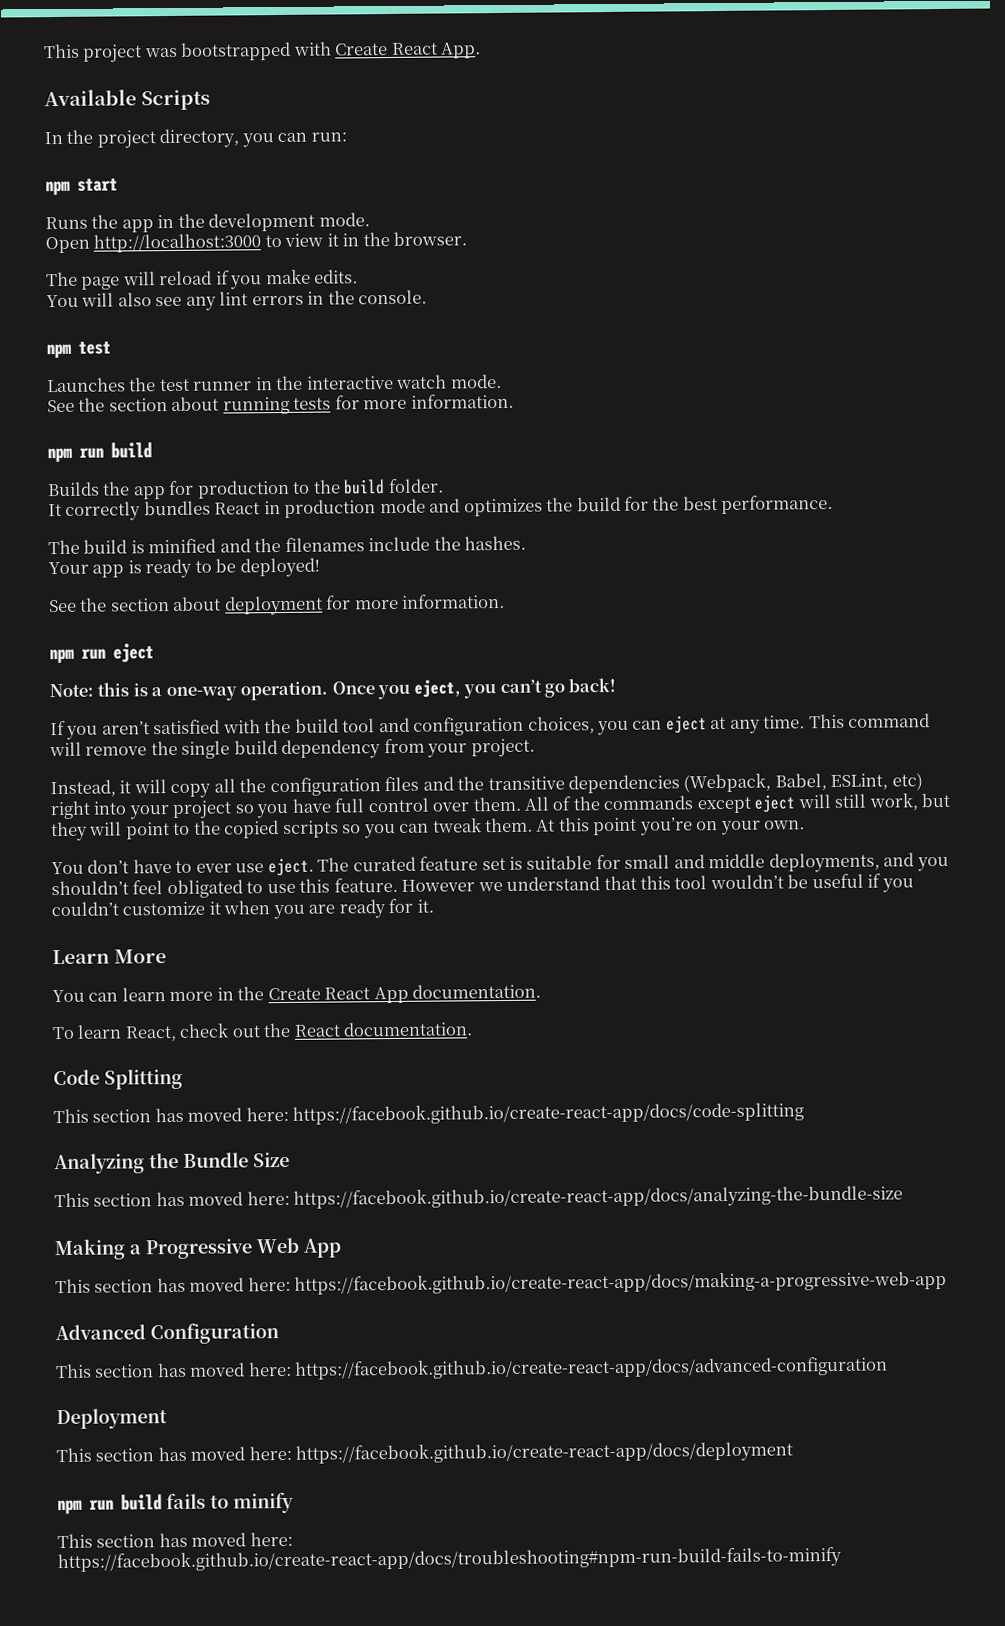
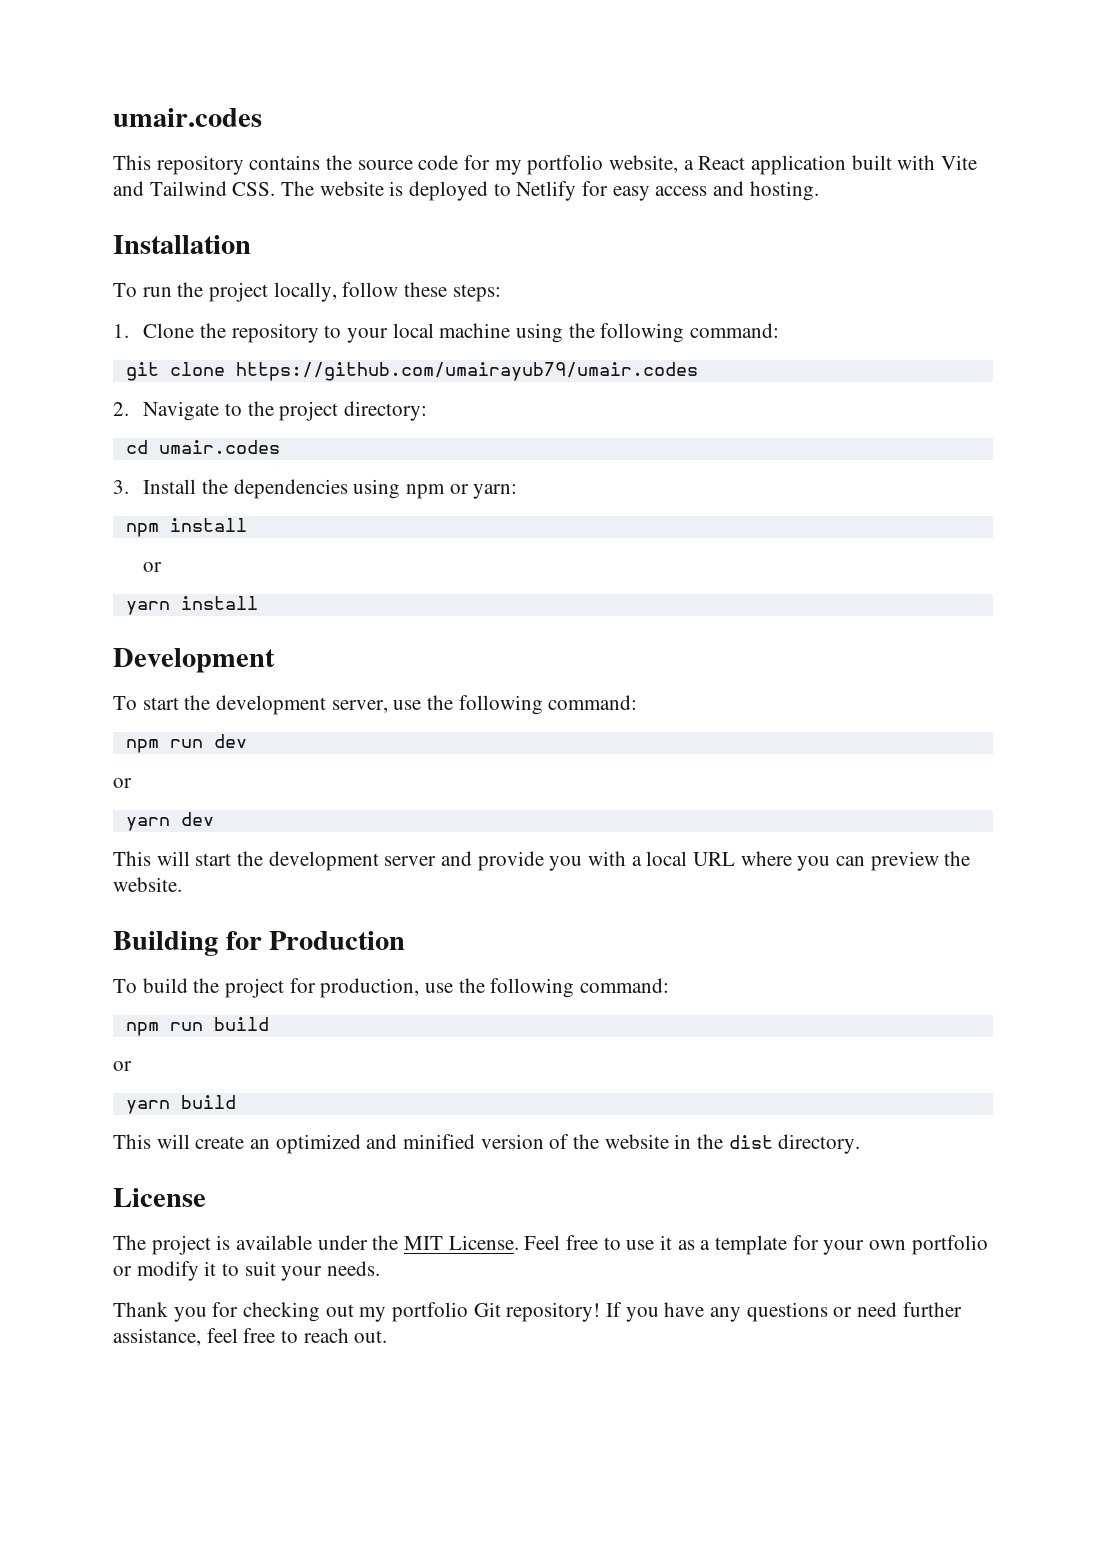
[44,41,482,63] [44,89,211,111] [44,128,347,149] [45,178,118,196] [45,212,370,233] [45,231,468,254] [46,269,359,290] [46,289,428,311] [46,341,111,359] [47,373,502,393] [47,393,514,415] [47,442,152,463] [47,478,444,500] [48,494,834,521] [48,535,527,555] [48,557,320,579] [49,593,506,616] [49,643,154,664] [49,677,617,702] [50,713,931,740] [49,738,535,760] [50,772,923,799] [50,792,951,820] [51,817,806,842] [51,852,949,877] [51,873,914,899] [51,898,434,920] [52,949,168,965] [52,983,542,1004] [52,1021,474,1042] [53,1068,183,1090] [53,1102,805,1125] [54,1151,290,1175] [54,1185,904,1210] [54,1237,342,1261] [55,1270,948,1295] [55,1322,279,1345] [55,1356,889,1380] [56,1408,167,1430] [56,1441,794,1465] [57,1491,294,1515] [57,1531,293,1549] [57,1546,842,1574] This project was bootstrapped with Create React App. // Available Scripts // In the project directory, you can run: // npm start // Runs the app in the development mode. // Open http://localhost:3000 to view it in the browser. // The page will reload if you make edits. // You will also see any lint errors in the console. // npm test // Launches the test runner in the interactive watch mode. // See the section about running tests for more information. // npm run build // Builds the app for production to the build folder. // It correctly bundles React in production mode and optimizes the build for the best performance. // The build is minified and the filenames include the hashes. // Your app is ready to be deployed! // See the section about deployment for more information. // npm run eject // Note: this is a one-way operation. Once you eject, you can’t go back! // If you aren’t satisfied with the build tool and configuration choices, you can eject at any time. This command will remove the single build dependency from your project. // Instead, it will copy all the configuration files and the transitive dependencies (Webpack, Babel, ESLint, etc) right into your project so you have full control over them. All of the commands except eject will still work, but they will point to the copied scripts so you can tweak them. At this point you’re on your own. // You don’t have to ever use eject. The curated feature set is suitable for small and middle deployments, and you shouldn’t feel obligated to use this feature. However we understand that this tool wouldn’t be useful if you couldn’t customize it when you are ready for it. // Learn More // You can learn more in the Create React App documentation. // To learn React, check out the React documentation. // Code Splitting // This section has moved here: https://facebook.github.io/create-react-app/docs/code-splitting // Analyzing the Bundle Size // This section has moved here: https://facebook.github.io/create-react-app/docs/analyzing-the-bundle-size // Making a Progressive Web App // This section has moved here: https://facebook.github.io/create-react-app/docs/making-a-progressive-web-app // Advanced Configuration // This section has moved here: https://facebook.github.io/create-react-app/docs/advanced-configuration // Deployment // This section has moved here: https://facebook.github.io/create-react-app/docs/deployment // npm run build fails to minify // This section has moved here: https://facebook.github.io/create-react-app/docs/troubleshooting#npm-run-build-fails-to-minify -> [113,108,262,127] [113,155,978,175] [113,181,819,201] [113,235,251,254] [113,282,501,302] [113,323,779,343] [125,362,698,381] [113,401,427,421] [125,440,280,454] [113,479,518,499] [125,518,247,537] [143,562,163,572] [125,596,258,615] [113,648,275,673] [113,695,638,715] [125,734,247,753] [113,778,132,788] [125,812,214,831] [113,851,971,871] [113,877,182,892] [113,931,406,956] [113,978,670,998] [125,1017,269,1036] [113,1061,132,1071] [125,1095,236,1114] [113,1134,861,1154] [113,1188,206,1207] [113,1235,988,1255] [113,1261,381,1281] [113,1302,962,1322] [113,1328,388,1346] umair.codes // This repository contains the source code for my portfolio website, a React application built with Vite and Tailwind CSS. The website is deployed to Netlify for easy access and hosting. // Installation // To run the project locally, follow these steps: // 1. Clone the repository to your local machine using the following command: // git clone https://github.com/umairayub79/umair.codes // 2. Navigate to the project directory: // cd umair.codes // 3. Install the dependencies using npm or yarn: // npm install // or // yarn install // Development // To start the development server, use the following command: // npm run dev // or // yarn dev // This will start the development server and provide you with a local URL where you can preview the website. // Building for Production // To build the project for production, use the following command: // npm run build // or // yarn build // This will create an optimized and minified version of the website in the dist directory. // License // The project is available under the MIT License. Feel free to use it as a template for your own portfolio or modify it to suit your needs. // Thank you for checking out my portfolio Git repository! If you have any questions or need further assistance, feel free to reach out.

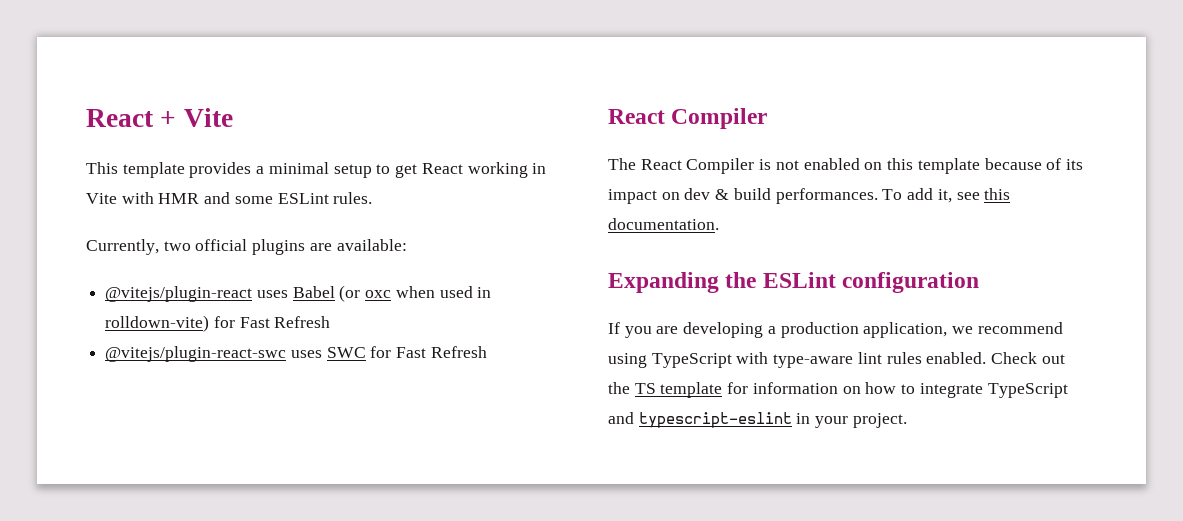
[113,108,262,127] [113,155,978,175] [113,181,819,201] [113,235,251,254] [113,282,501,302] [113,323,779,343] [125,362,698,381] [113,401,427,421] [125,440,280,454] [113,479,518,499] [125,518,247,537] [143,562,163,572] [125,596,258,615] [113,648,275,673] [113,695,638,715] [125,734,247,753] [113,778,132,788] [125,812,214,831] [113,851,971,871] [113,877,182,892] [113,931,406,956] [113,978,670,998] [125,1017,269,1036] [113,1061,132,1071] [125,1095,236,1114] [113,1134,861,1154] [113,1188,206,1207] [113,1235,988,1255] [113,1261,381,1281] [113,1302,962,1322] [113,1328,388,1346] umair.codes // This repository contains the source code for my portfolio website, a React application built with Vite and Tailwind CSS. The website is deployed to Netlify for easy access and hosting. // Installation // To run the project locally, follow these steps: // 1. Clone the repository to your local machine using the following command: // git clone https://github.com/umairayub79/umair.codes // 2. Navigate to the project directory: // cd umair.codes // 3. Install the dependencies using npm or yarn: // npm install // or // yarn install // Development // To start the development server, use the following command: // npm run dev // or // yarn dev // This will start the development server and provide you with a local URL where you can preview the website. // Building for Production // To build the project for production, use the following command: // npm run build // or // yarn build // This will create an optimized and minified version of the website in the dist directory. // License // The project is available under the MIT License. Feel free to use it as a template for your own portfolio or modify it to suit your needs. // Thank you for checking out my portfolio Git repository! If you have any questions or need further assistance, feel free to reach out. -> [86,108,233,127] [86,162,547,178] [86,192,373,204] [86,239,407,255] [105,285,492,302] [105,315,331,332] [105,346,487,362] [608,108,768,129] [608,158,1083,174] [608,188,1011,204] [608,218,719,230] [608,272,980,293] [608,322,1063,338] [608,352,1065,368] [608,382,1068,398] [608,412,907,428] React + Vite // This template provides a minimal setup to get React working in Vite with HMR and some ESLint rules. // Currently, two official plugins are available: // @vitejs/plugin-react uses Babel (or oxc when used in rolldown-vite) for Fast Refresh // @vitejs/plugin-react-swc uses SWC for Fast Refresh // React Compiler // The React Compiler is not enabled on this template because of its impact on dev & build performances. To add it, see this documentation. // Expanding the ESLint configuration // If you are developing a production application, we recommend using TypeScript with type-aware lint rules enabled. Check out the TS template for information on how to integrate TypeScript and typescript-eslint in your project.

